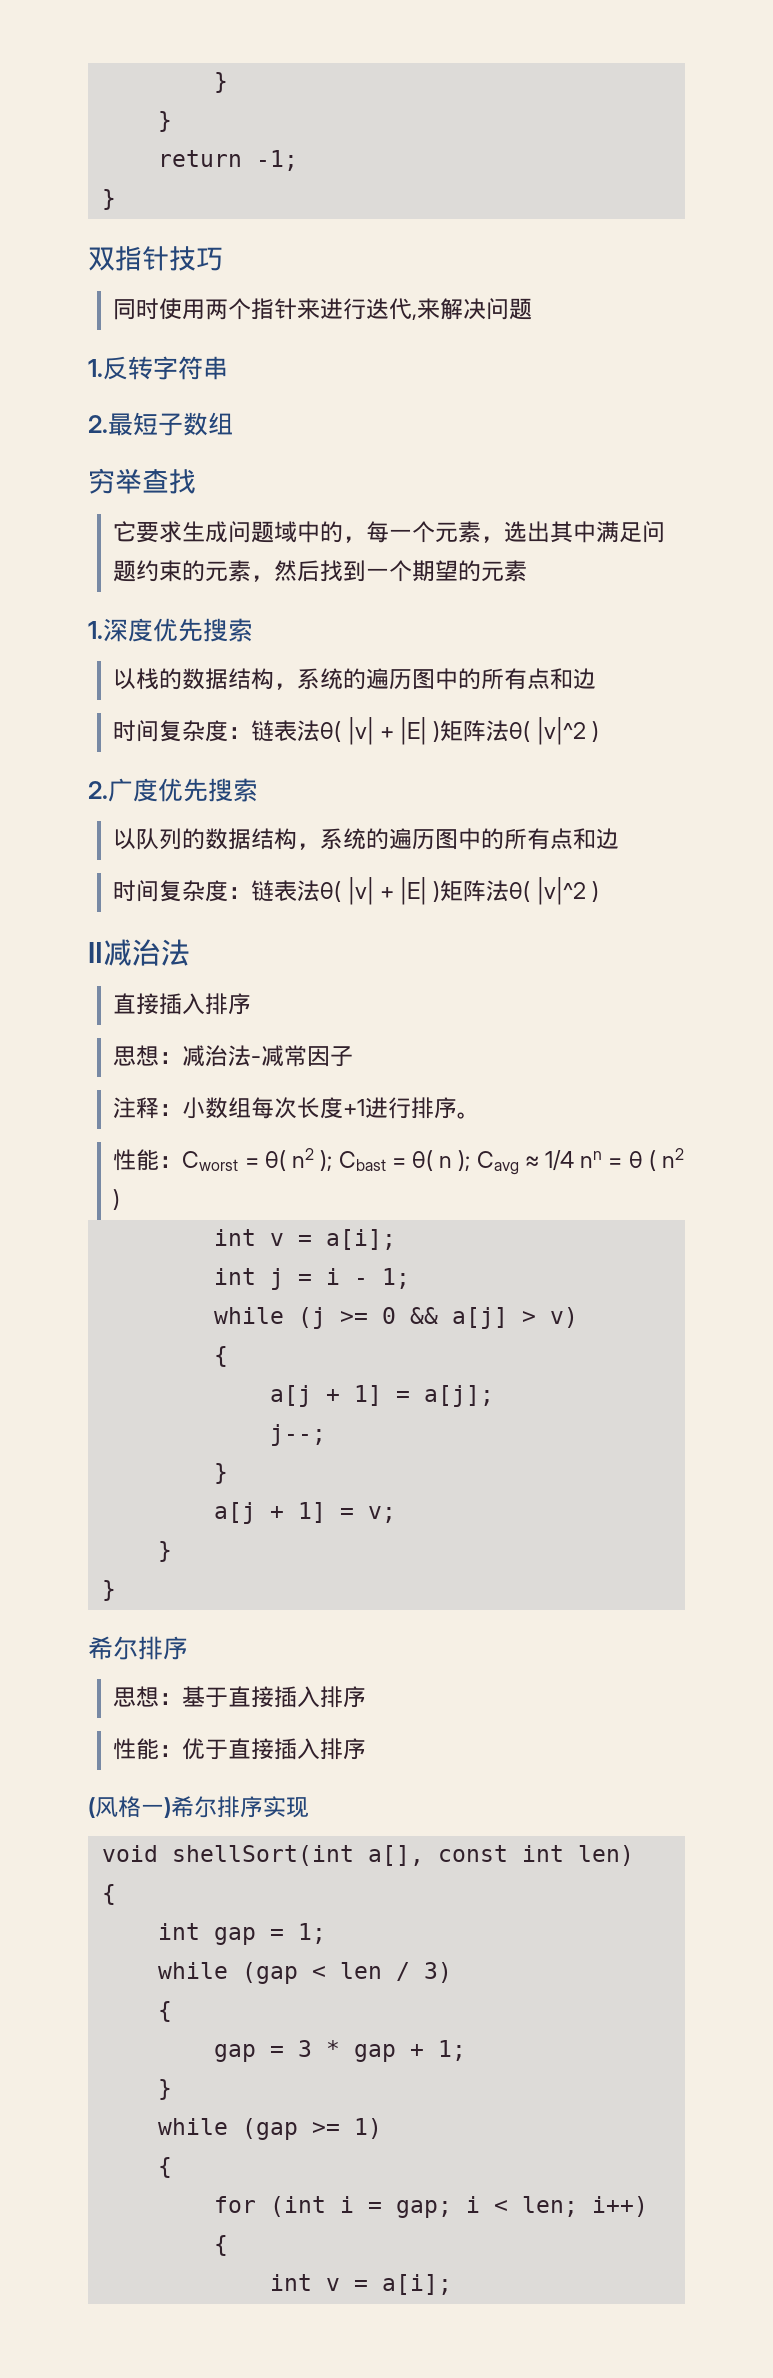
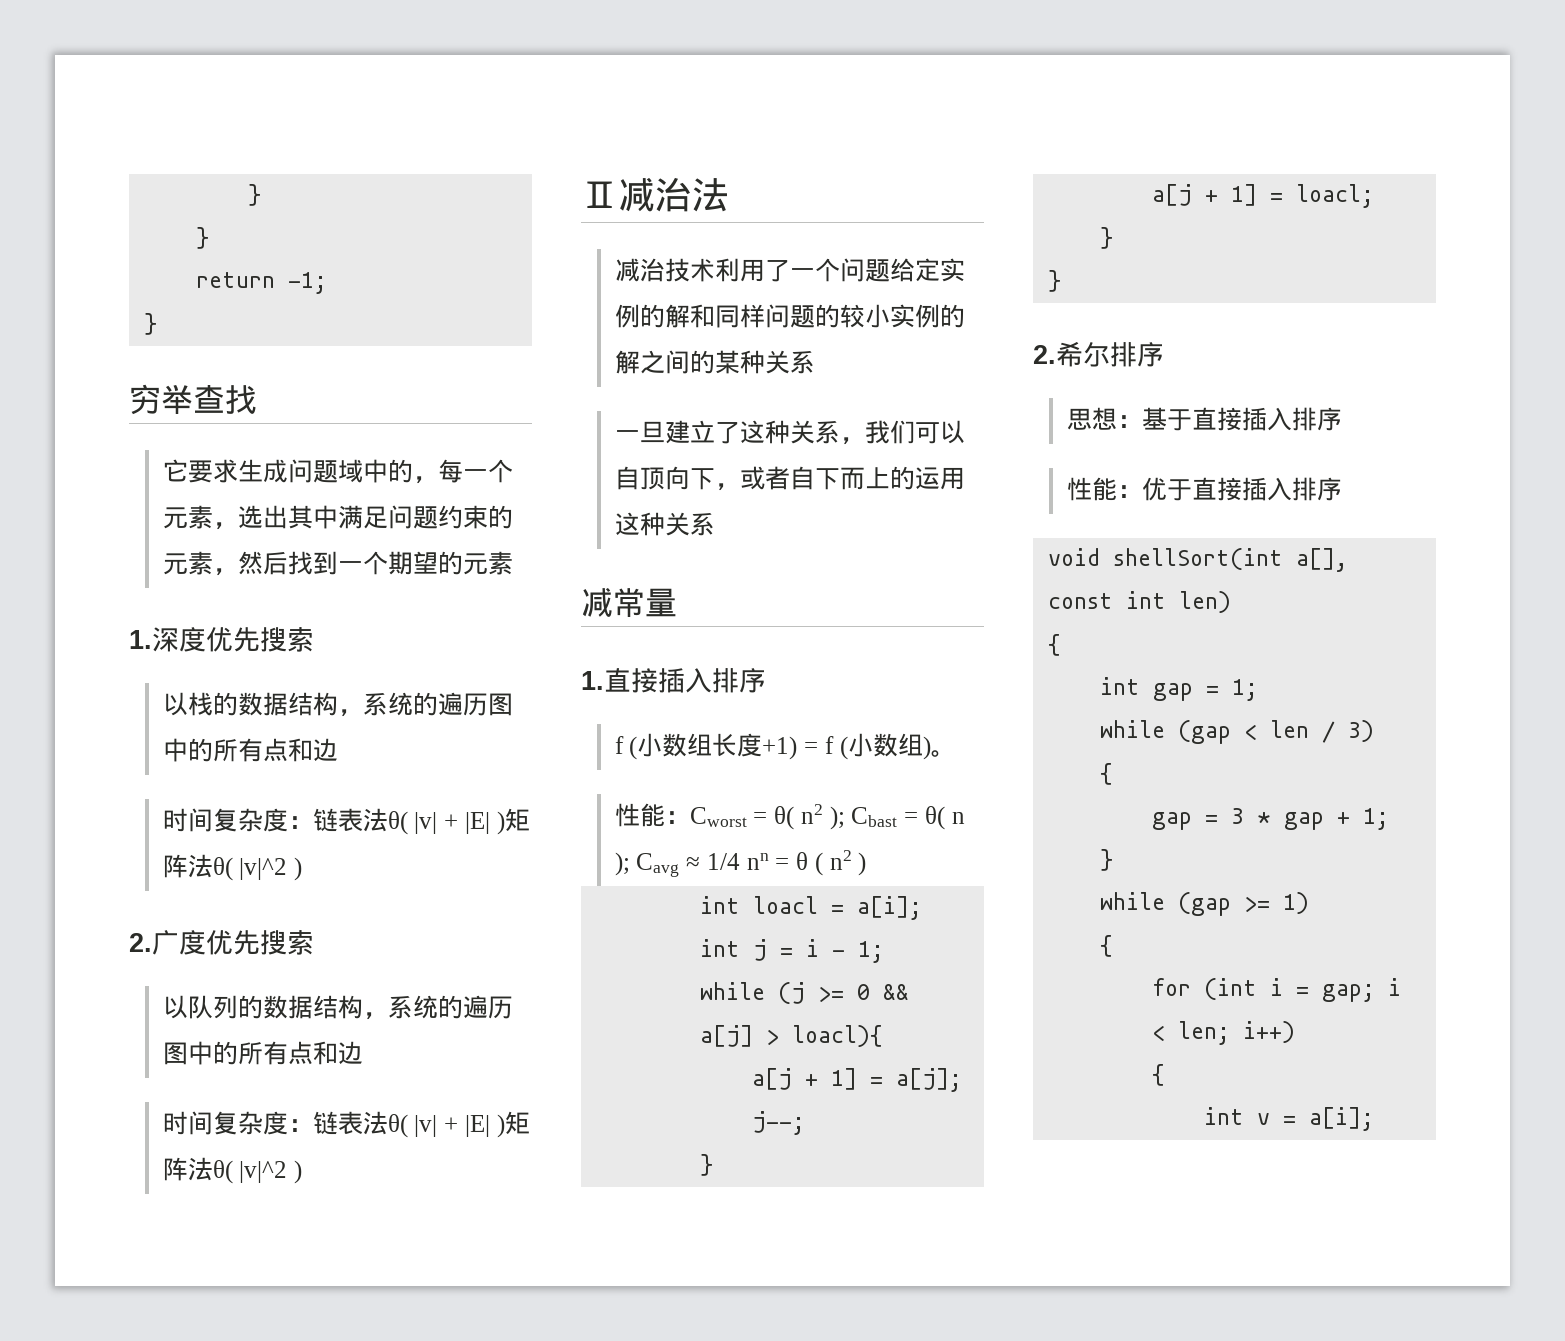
[88,246,223,271] [113,298,533,320] [88,356,228,380] [88,412,233,436] // 双指针技巧 // 同时使用两个指针来进行迭代,来解决问题 // 1.反转字符串 // 2.最短子数组 -> (157, 324) none
[113,993,252,1015] [113,1045,354,1067] [113,1097,458,1119] 直接插入排序 // 思想：减治法-减常因子 // 注释：小数组每次长度+1进行排序 -> [614,258,965,282] [614,304,965,328] [614,350,815,374] [614,420,965,445] [614,466,965,491] [614,512,715,536] [581,588,677,617] [581,668,766,693] [614,733,931,760] 减治技术利用了一个问题给定实例的解和同样问题的较小实例的解之间的某种关系 // 一旦建立了这种关系，我们可以自顶向下，或者自下而上的运用这种关系 // 减常量 // 1.直接插入排序 // f (小数组长度+1) = f (小数组)
[269,1233,284,1246] v -> [752,896,818,914] loacl
[549,1307,578,1328] [213,1346,228,1367] v) // { -> [791,1025,882,1047] loacl){
[367,1506,396,1523] [157,1541,172,1562] [101,1580,116,1601] v; // } // } // -> [1295,184,1374,208] [1099,227,1113,249] [1047,270,1061,292] [1033,345,1056,364] loacl; // } // } // 2.
[88,1796,309,1818] // (风格一)希尔排序实现 -> (1342, 489) none

